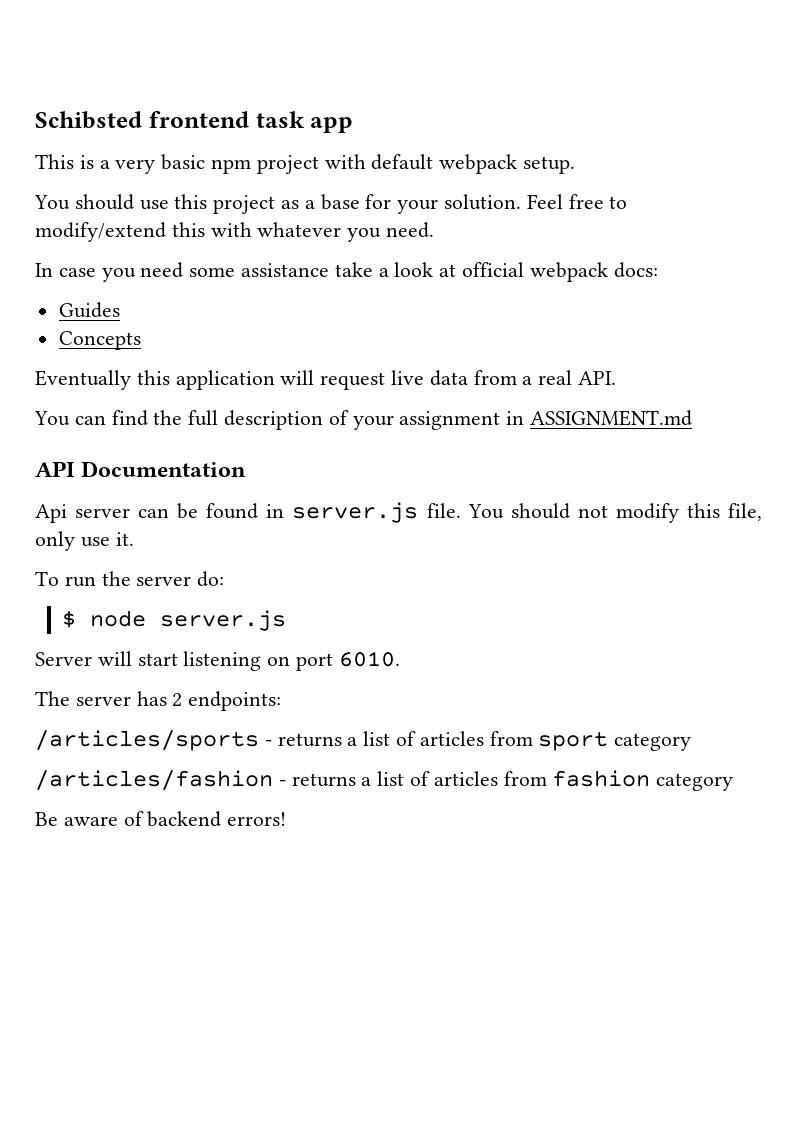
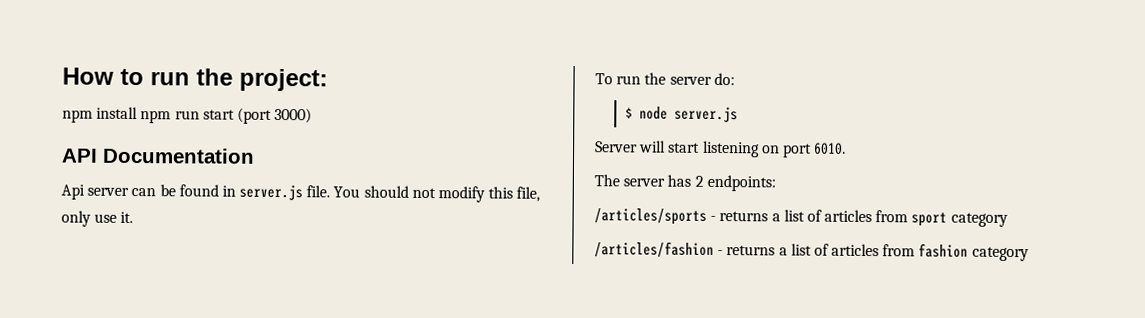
[35,111,354,133] [35,154,576,174] [34,194,628,214] [35,222,435,242] [35,262,658,282] [58,302,120,318] [58,331,141,350] [35,370,617,390] [34,410,693,430] Schibsted frontend task app // This is a very basic npm project with default webpack setup. // You should use this project as a base for your solution. Feel free to modify/extend this with whatever you need. // In case you need some assistance take a look at official webpack docs: // Guides // Concepts // Eventually this application will request live data from a real API. // You can find the full description of your assignment in ASSIGNMENT.md -> [62,67,328,92] [62,106,313,124] How to run the project: // npm install npm run start (port 3000)
[35,811,287,827] // Be aware of backend errors! -> (1029, 254) none

